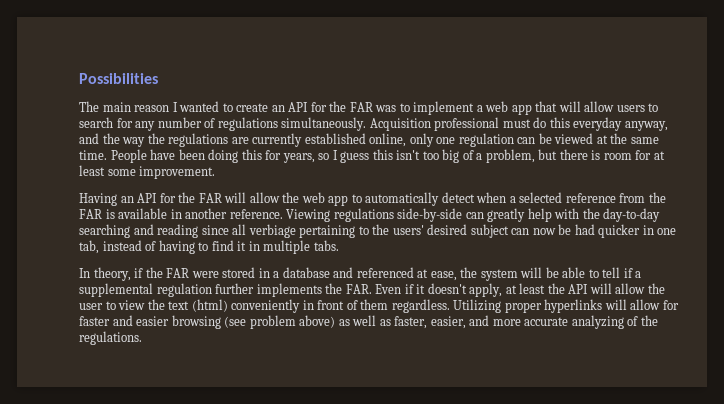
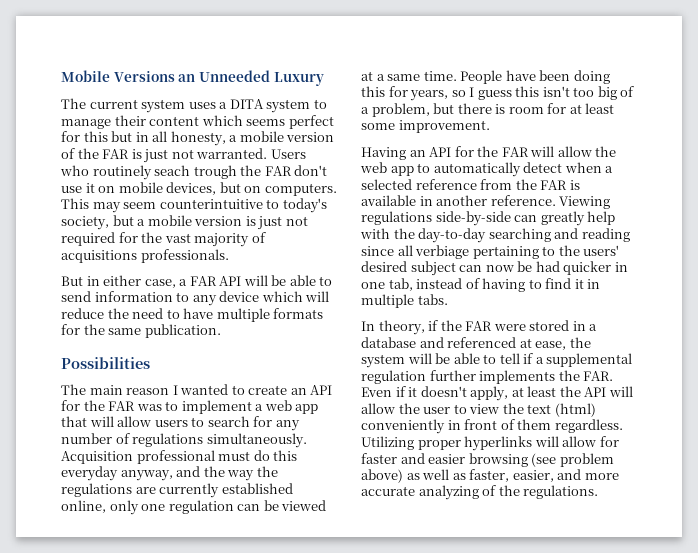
(79, 78) none -> [61,70,324,86] [61,98,327,113] [61,115,334,129] [61,131,335,146] [61,148,306,163] [60,165,328,180] [61,182,337,196] [61,198,327,213] [61,215,308,230] [61,232,266,247] [61,249,229,263] [61,275,333,288] [61,291,330,306] [61,308,324,322] [61,324,221,338] Mobile Versions an Unneeded Luxury // The current system uses a DITA system to manage their content which seems perfect for this but in all honesty, a mobile version of the FAR is just not warranted. Users who routinely seach trough the FAR don't use it on mobile devices, but on computers. This may seem counterintuitive to today's society, but a mobile version is just not required for the vast majority of acquisitions professionals. // But in either case, a FAR API will be able to send information to any device which will reduce the need to have multiple formats for the same publication. //
[610,133,628,144] the -> [376,74,385,81] a

